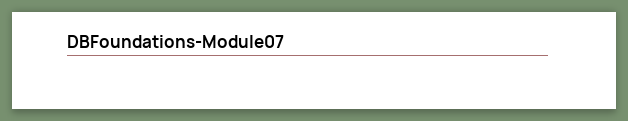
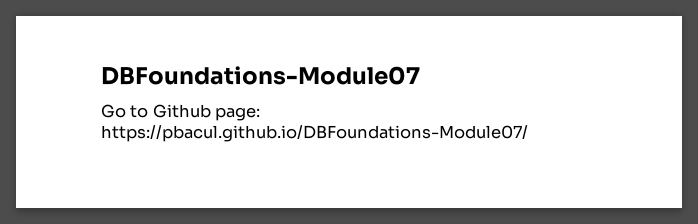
(284, 41) none -> [101,104,261,121] [101,125,528,142] // Go to Github page: https://pbacul.github.io/DBFoundations-Module07/

